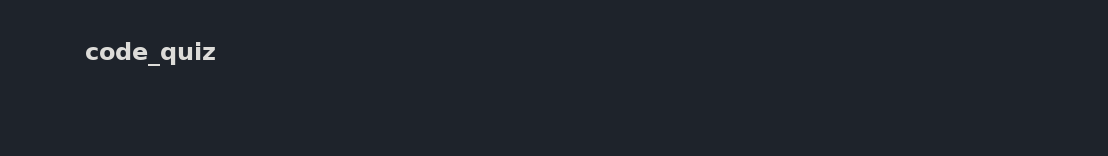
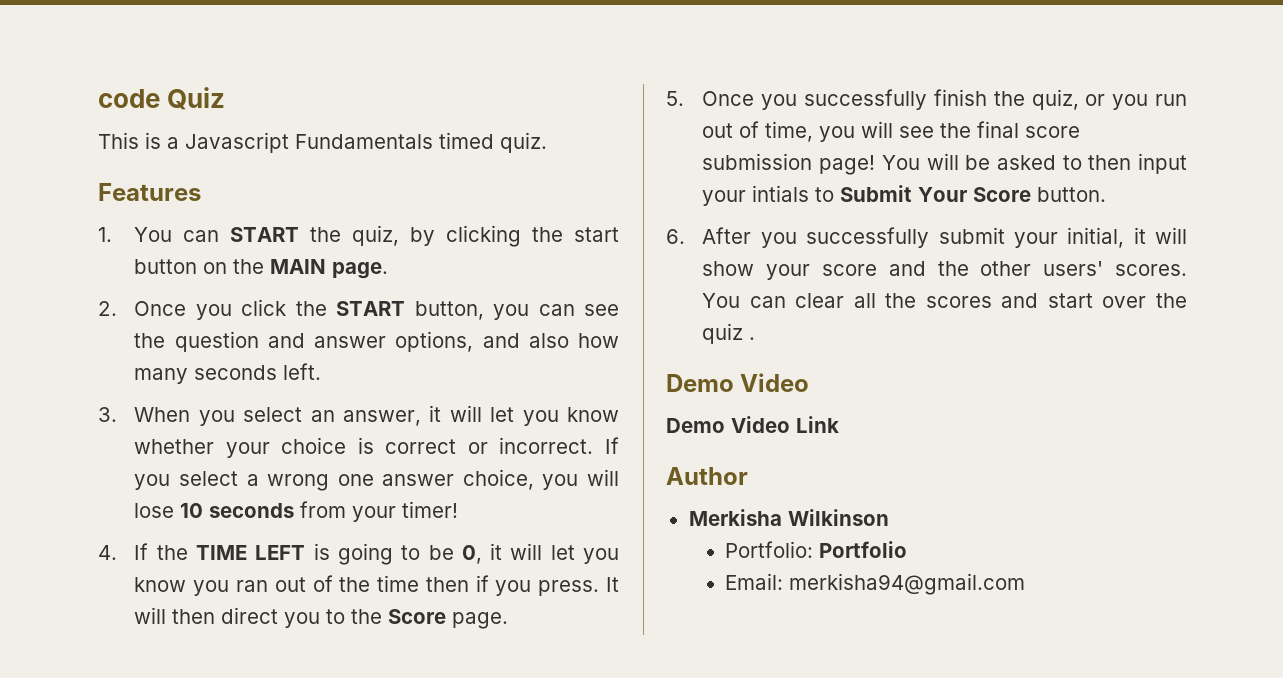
[85,42,216,66] code_quiz -> [98,87,226,110] [98,132,547,153] [98,183,201,201] [98,225,619,247] [134,259,389,279] [98,299,619,320] [134,331,620,352] [134,363,322,384] [98,405,619,426] [134,437,619,458] [134,469,619,491] [134,501,459,522] [98,543,619,565] [134,575,619,596] [134,607,509,629] [666,89,1187,110] [702,121,1081,142] [702,153,1187,175] [702,185,1107,206] [666,227,1187,248] [702,261,1187,280] [702,293,1187,308] [702,323,756,344] [666,373,810,392] [666,416,839,433] [666,467,748,485] [688,509,889,526] [724,541,907,558] [724,573,1025,595] code Quiz // This is a Javascript Fundamentals timed quiz. // Features // 1. You can START the quiz, by clicking the start button on the MAIN page. // 2. Once you click the START button, you can see the question and answer options, and also how many seconds left. // 3. When you select an answer, it will let you know whether your choice is correct or incorrect. If you select a wrong one answer choice, you will lose 10 seconds from your timer! // 4. If the TIME LEFT is going to be 0, it will let you know you ran out of the time then if you press. It will then direct you to the Score page. // 5. Once you successfully finish the quiz, or you run out of time, you will see the final score submission page! You will be asked to then input your intials to Submit Your Score button. // 6. After you successfully submit your initial, it will show your score and the other users' scores. You can clear all the scores and start over the quiz . // Demo Video // Demo Video Link // Author // Merkisha Wilkinson // Portfolio: Portfolio // Email: merkisha94@gmail.com

